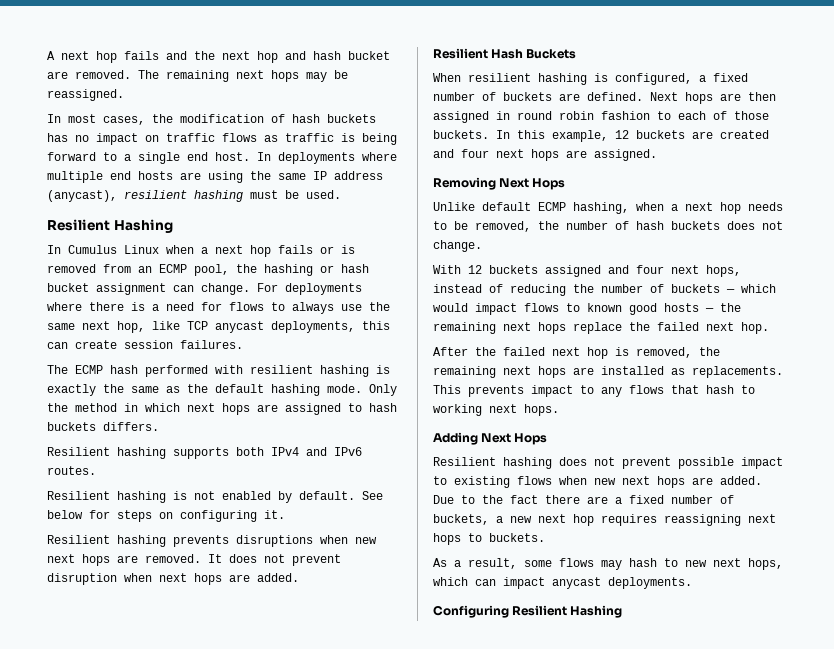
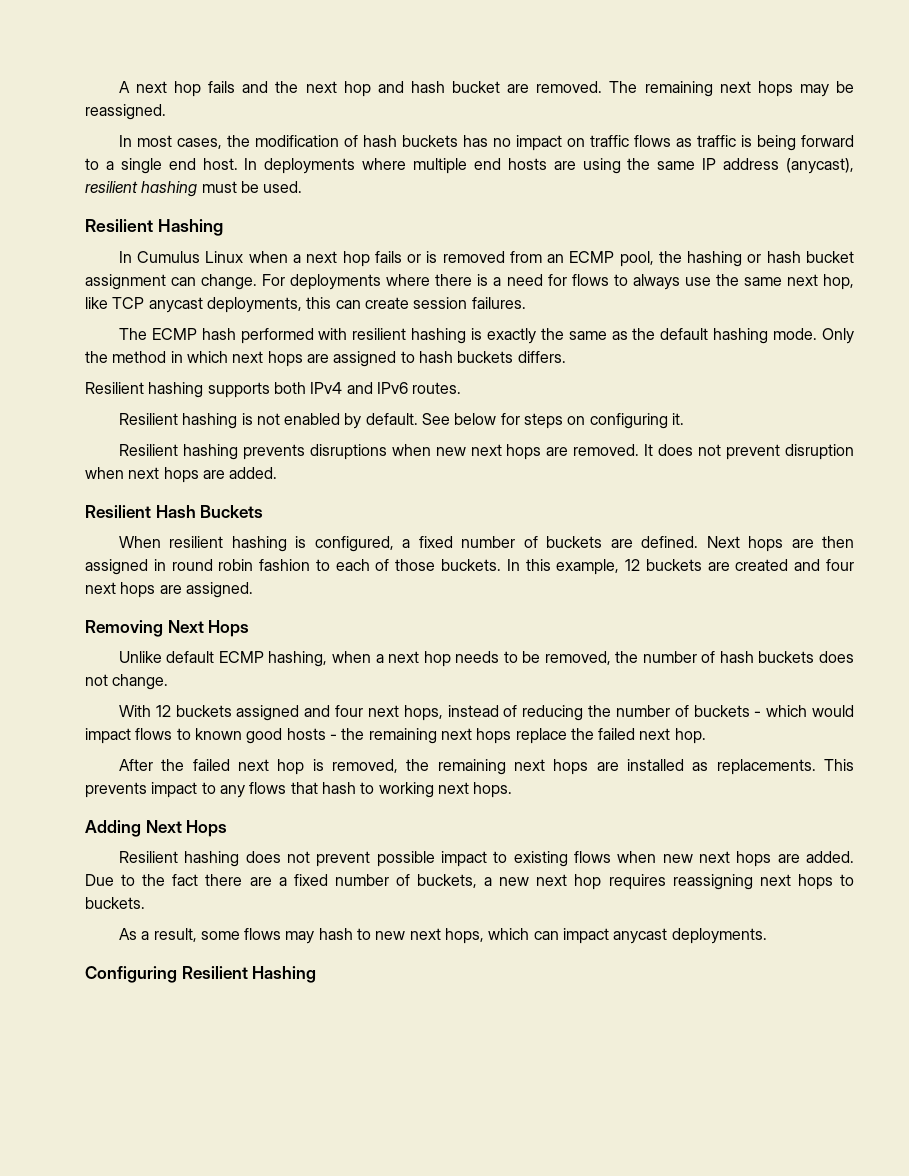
[726,289,735,293] — -> [754,711,762,717] -
[705,308,714,312] — -> [329,734,337,740] -

